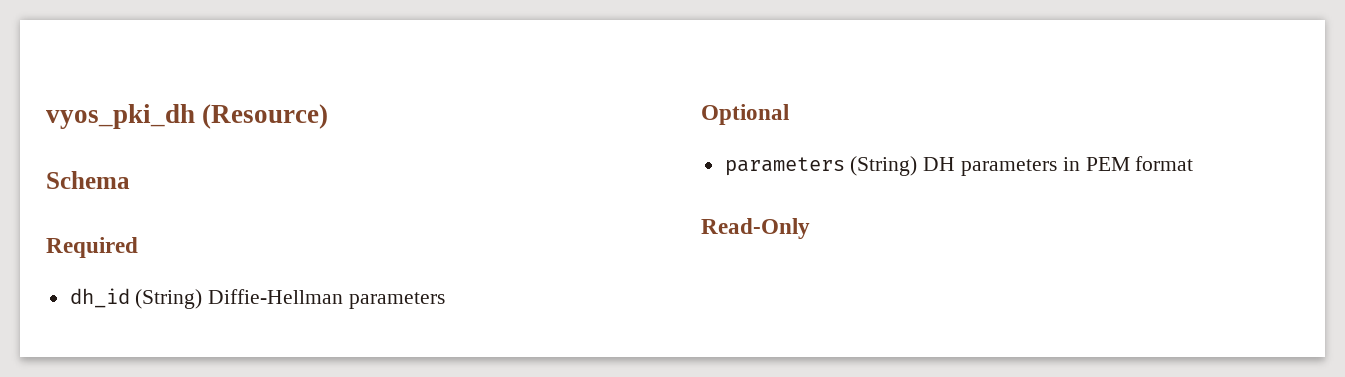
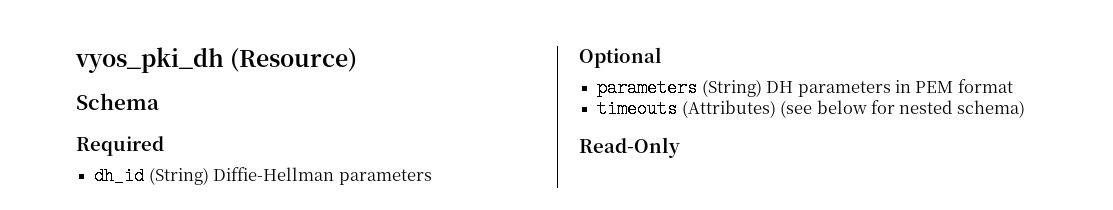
(1194, 163) none -> [597,100,1025,118] // timeouts (Attributes) (see below for nested schema)

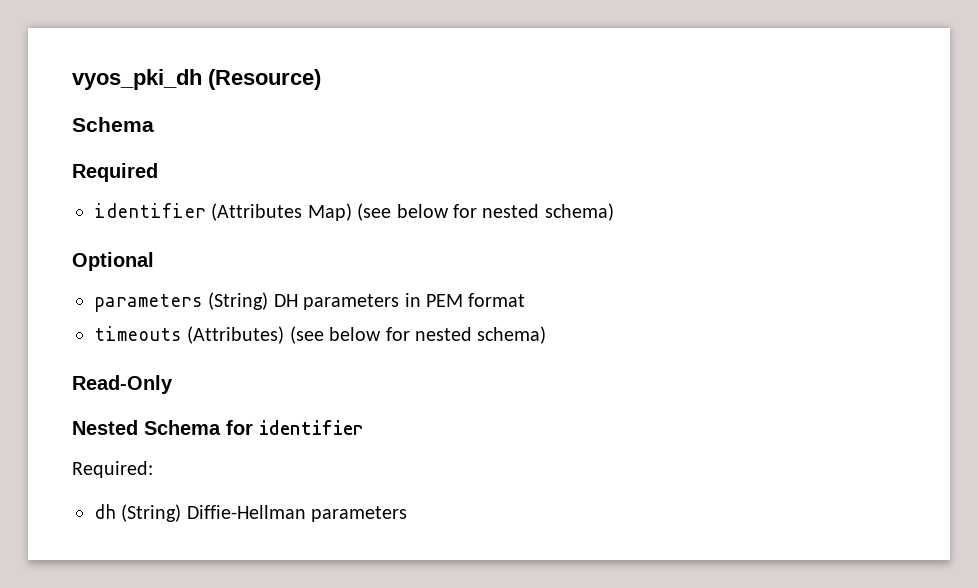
[94,167,432,185] dh_id (String) Diffie-Hellman parameters -> [94,203,614,221] identifier (Attributes Map) (see below for nested schema)
(680, 147) none -> [72,420,364,435] [72,461,153,478] [94,504,408,522] // Nested Schema for identifier // Required: // dh (String) Diffie-Hellman parameters

